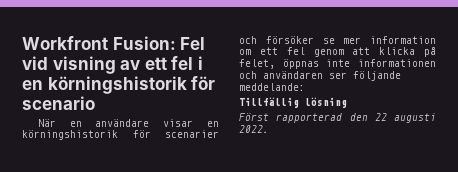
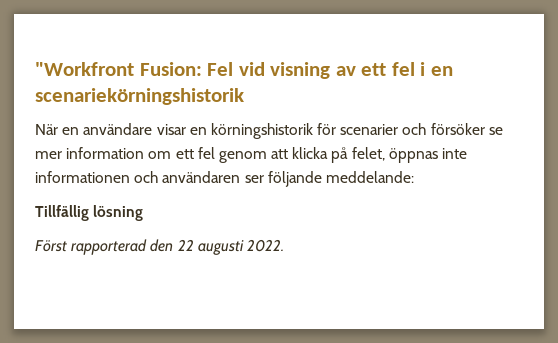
[22,36,108,50] Workfront -> [35,62,134,76] "Workfront
[47,76,216,94] [22,96,95,110] körningshistorik för scenario -> [35,88,244,105] scenariekörningshistorik

